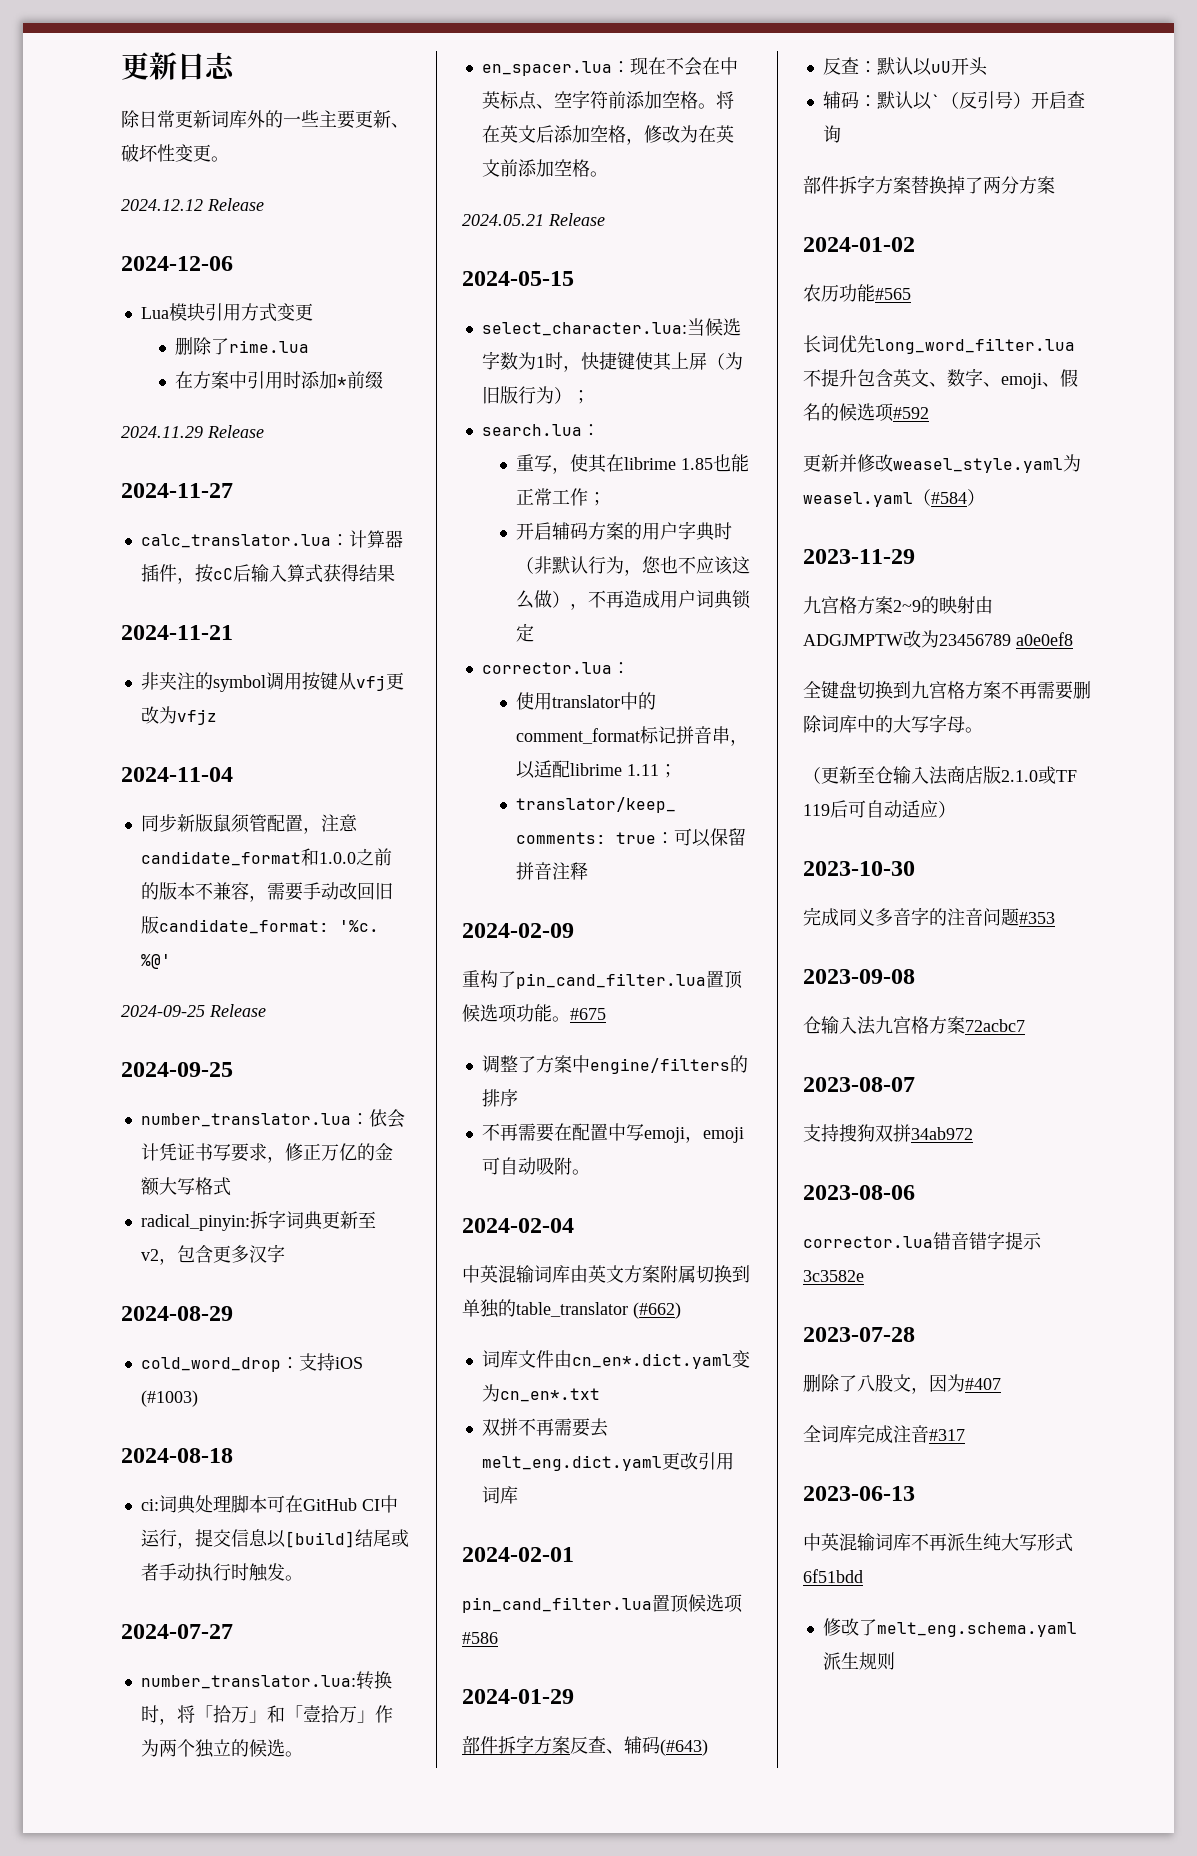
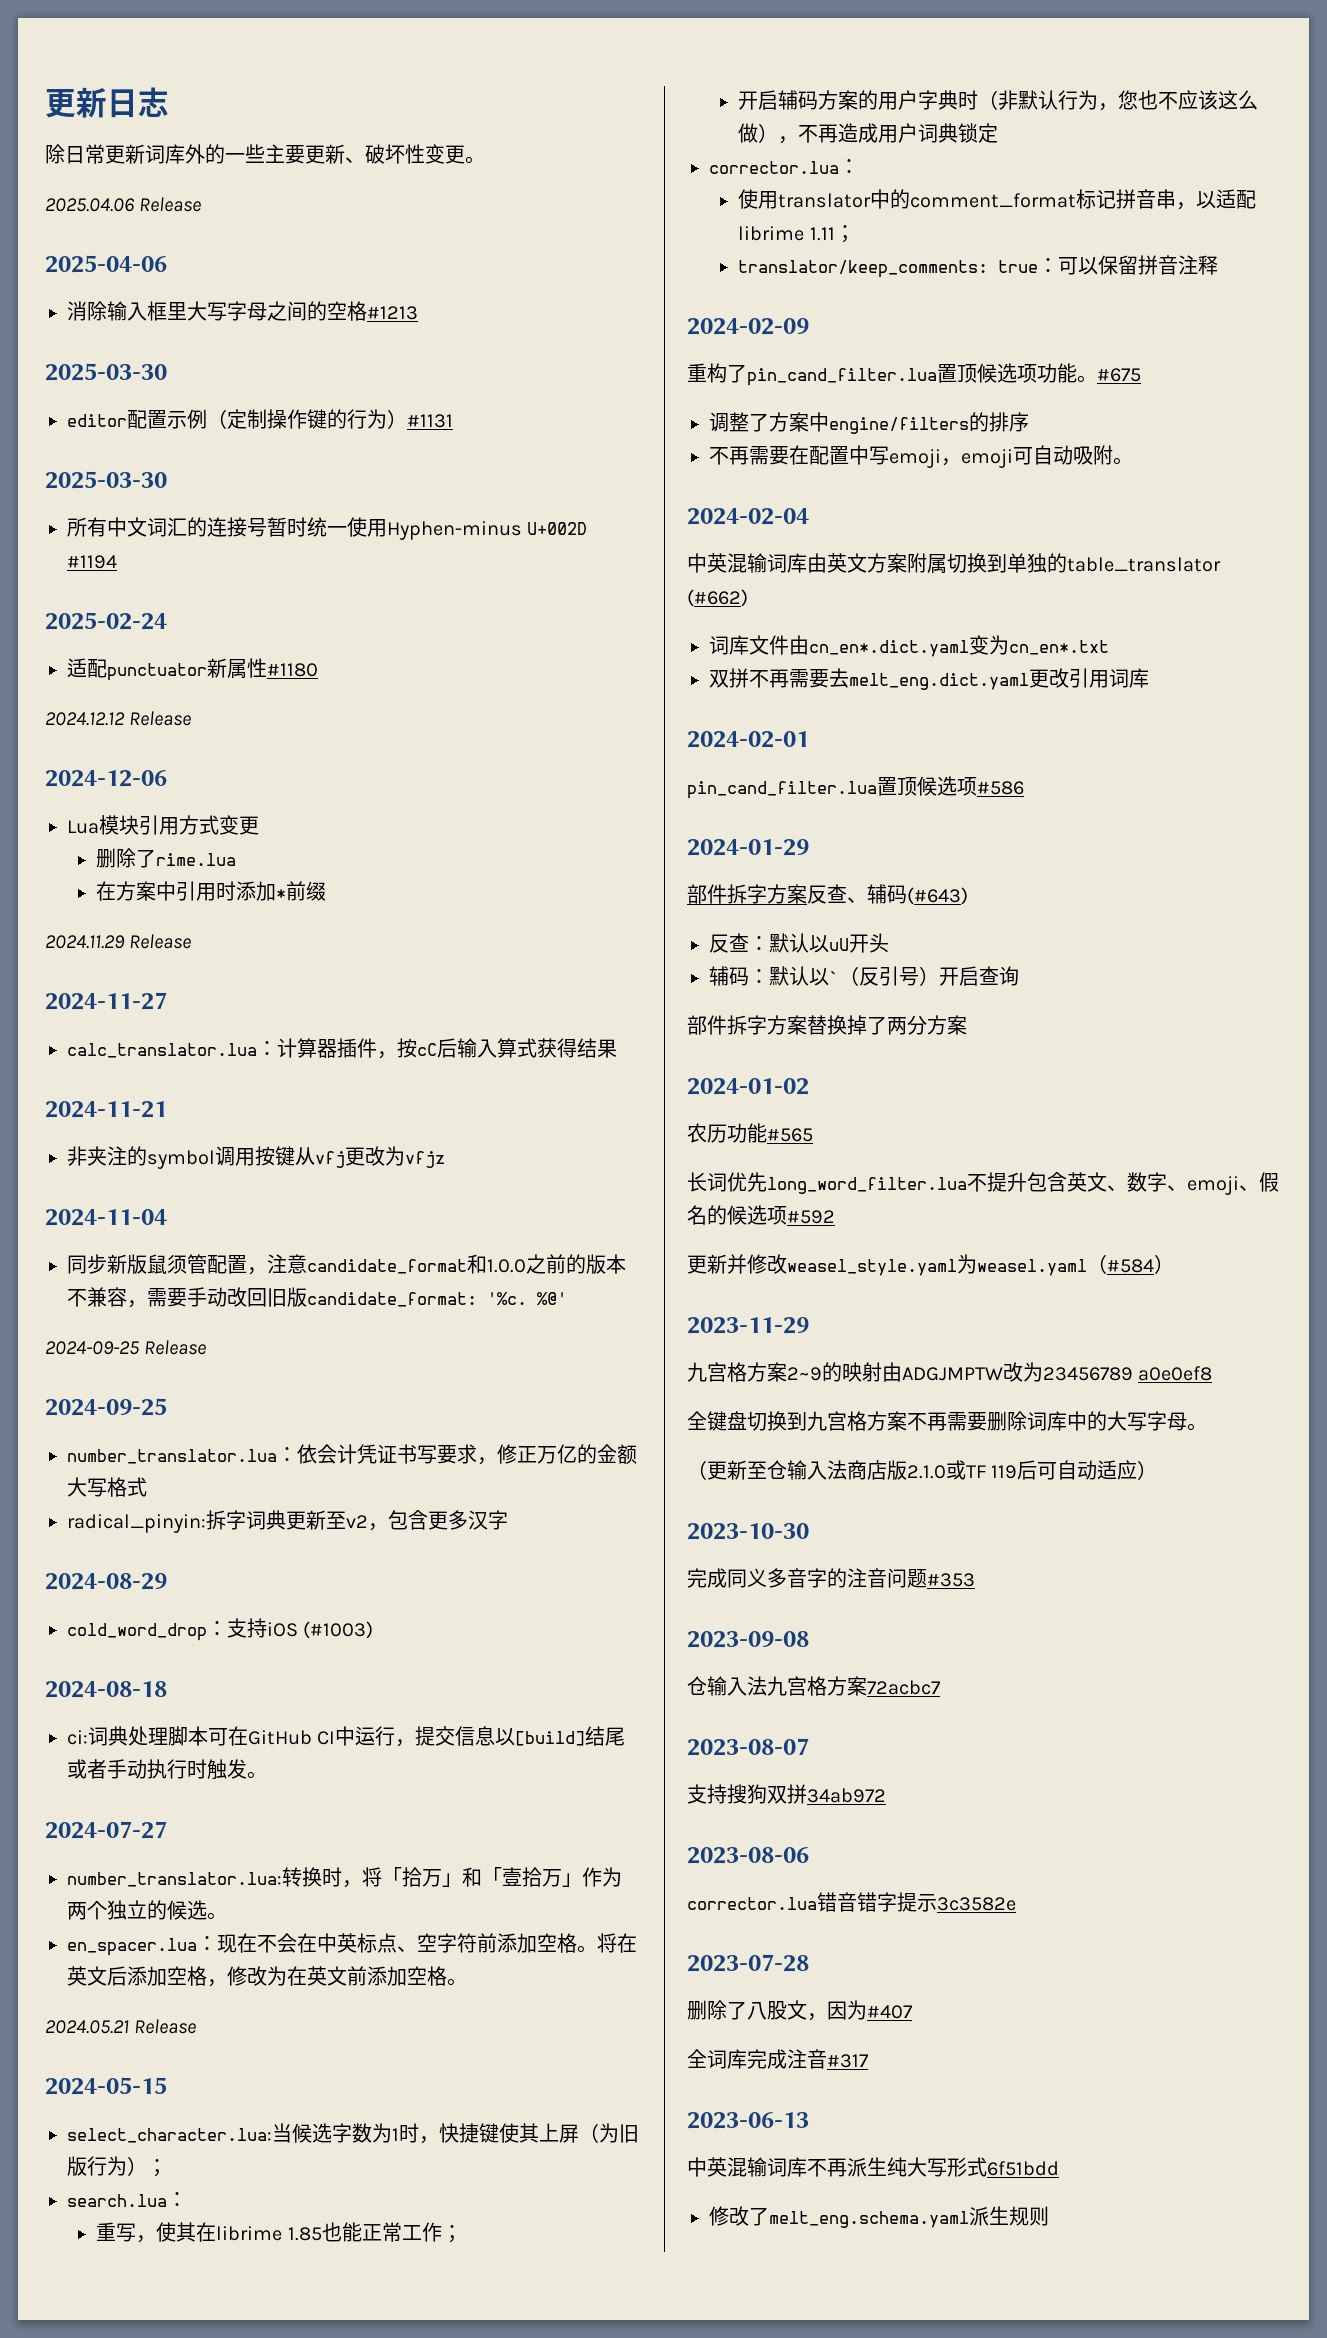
(229, 159) none -> [45,197,202,212] [45,255,167,273] [67,301,418,321] [45,363,167,381] [67,409,453,429] [45,471,167,489] [67,517,588,540] [67,555,117,569] [45,612,167,630] [67,658,318,681] // 2025.04.06 Release // 2025-04-06 // 消除输入框里大写字母之间的空格#1213 // 2025-03-30 // editor配置示例（定制操作键的行为）#1131 // 2025-03-30 // 所有中文词汇的连接号暂时统一使用Hyphen-minus U+002D #1194 // 2025-02-24 // 适配punctuator新属性#1180

